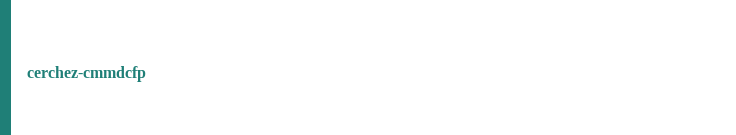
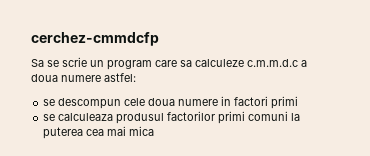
(146, 74) none -> [31,57,307,70] [31,73,136,82] [43,96,299,109] [43,111,301,124] [43,126,155,139] // Sa se scrie un program care sa calculeze c.m.m.d.c a doua numere astfel: // se descompun cele doua numere in factori primi // se calculeaza produsul factorilor primi comuni la puterea cea mai mica

